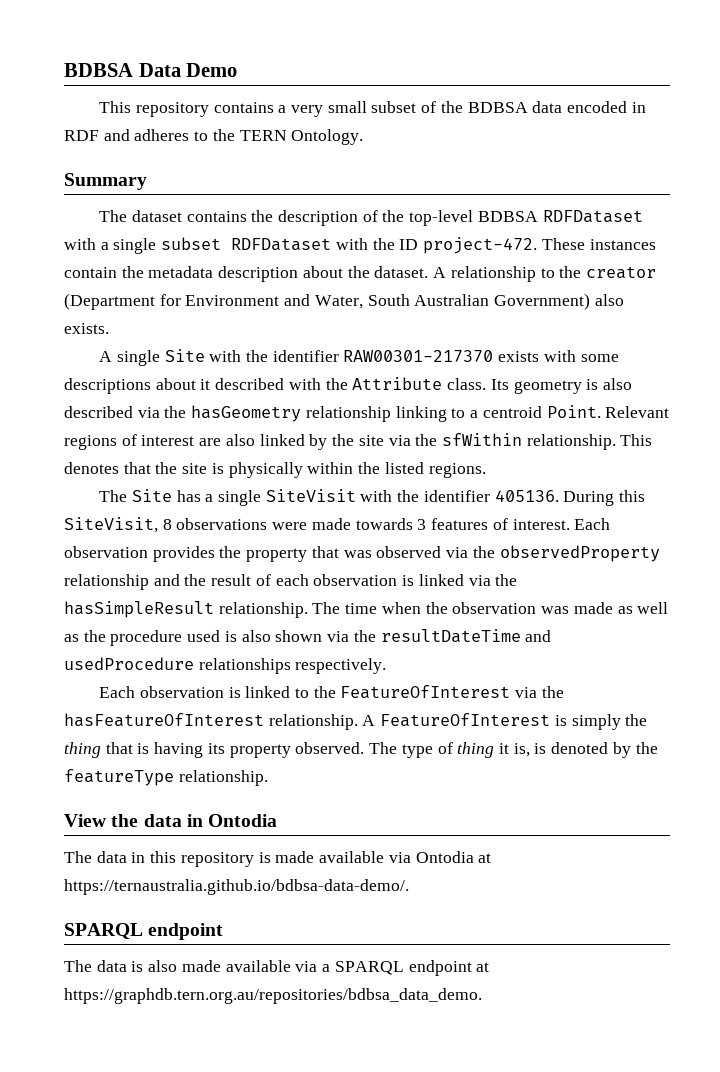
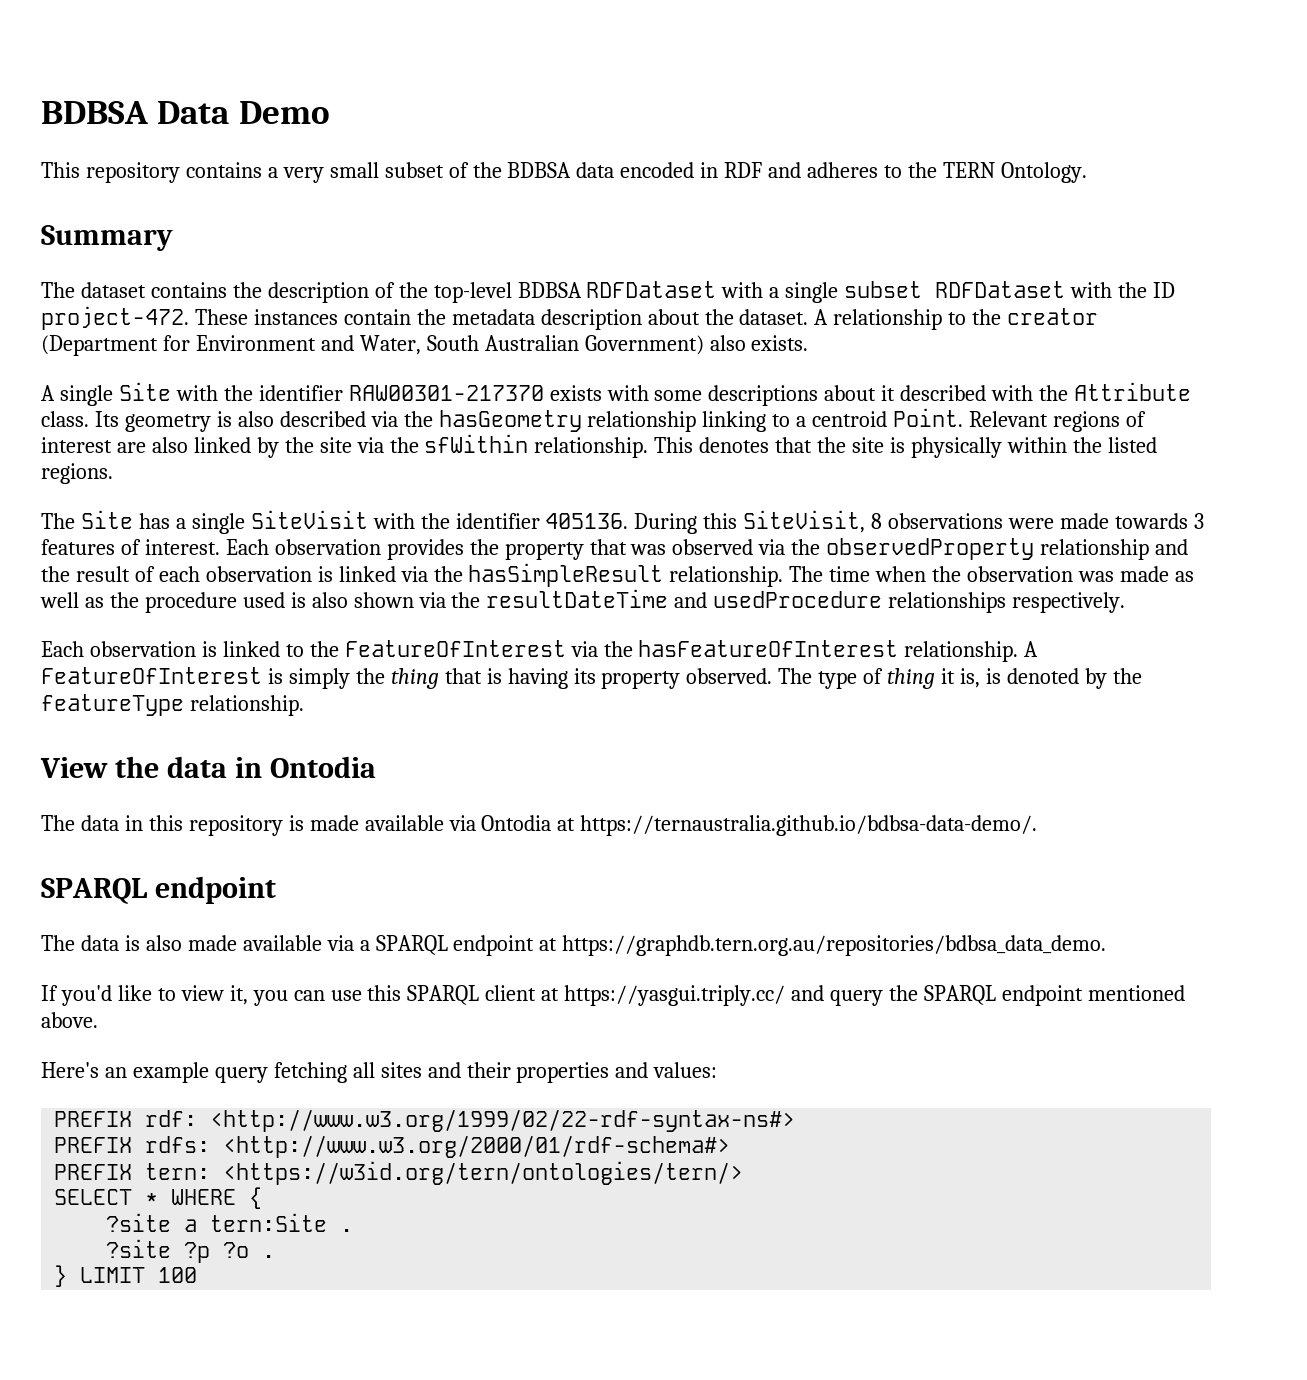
(482, 996) none -> [41,985,1185,1006] [41,1012,98,1028] [41,1062,718,1083] [54,1109,796,1132] [54,1135,731,1158] [54,1161,744,1185] [54,1187,263,1209] [106,1213,354,1232] [106,1239,276,1263] [54,1265,198,1287] // If you'd like to view it, you can use this SPARQL client at https://yasgui.triply.cc/ and query the SPARQL endpoint mentioned above. // Here's an example query fetching all sites and their properties and values: // PREFIX rdf: <http://www.w3.org/1999/02/22-rdf-syntax-ns#> // PREFIX rdfs: <http://www.w3.org/2000/01/rdf-schema#> // PREFIX tern: <https://w3id.org/tern/ontologies/tern/> // SELECT * WHERE { // ?site a tern:Site . // ?site ?p ?o . // } LIMIT 100

